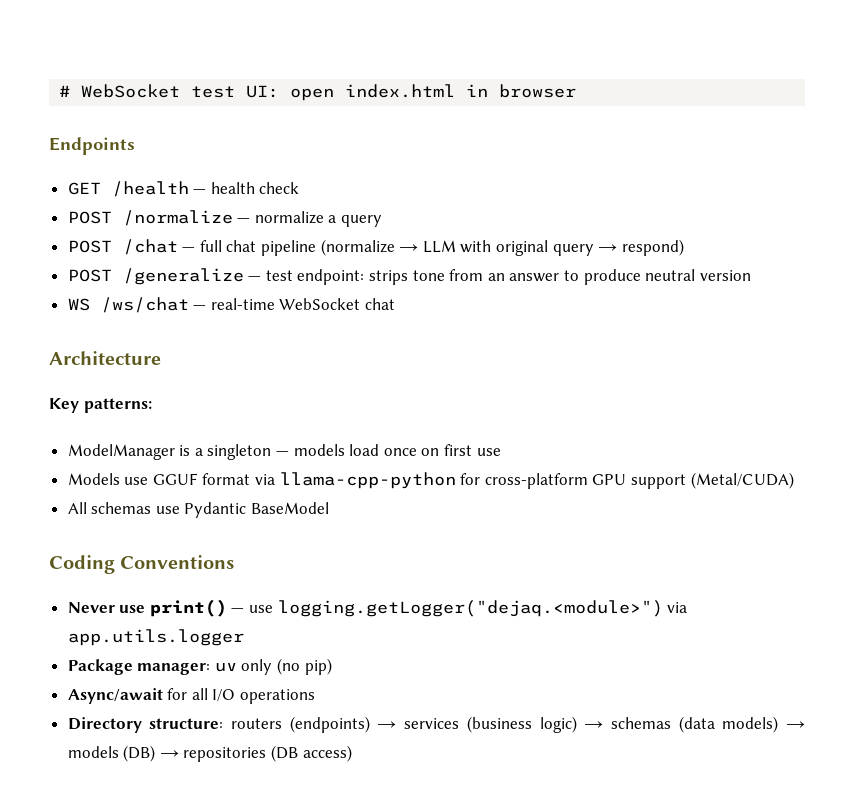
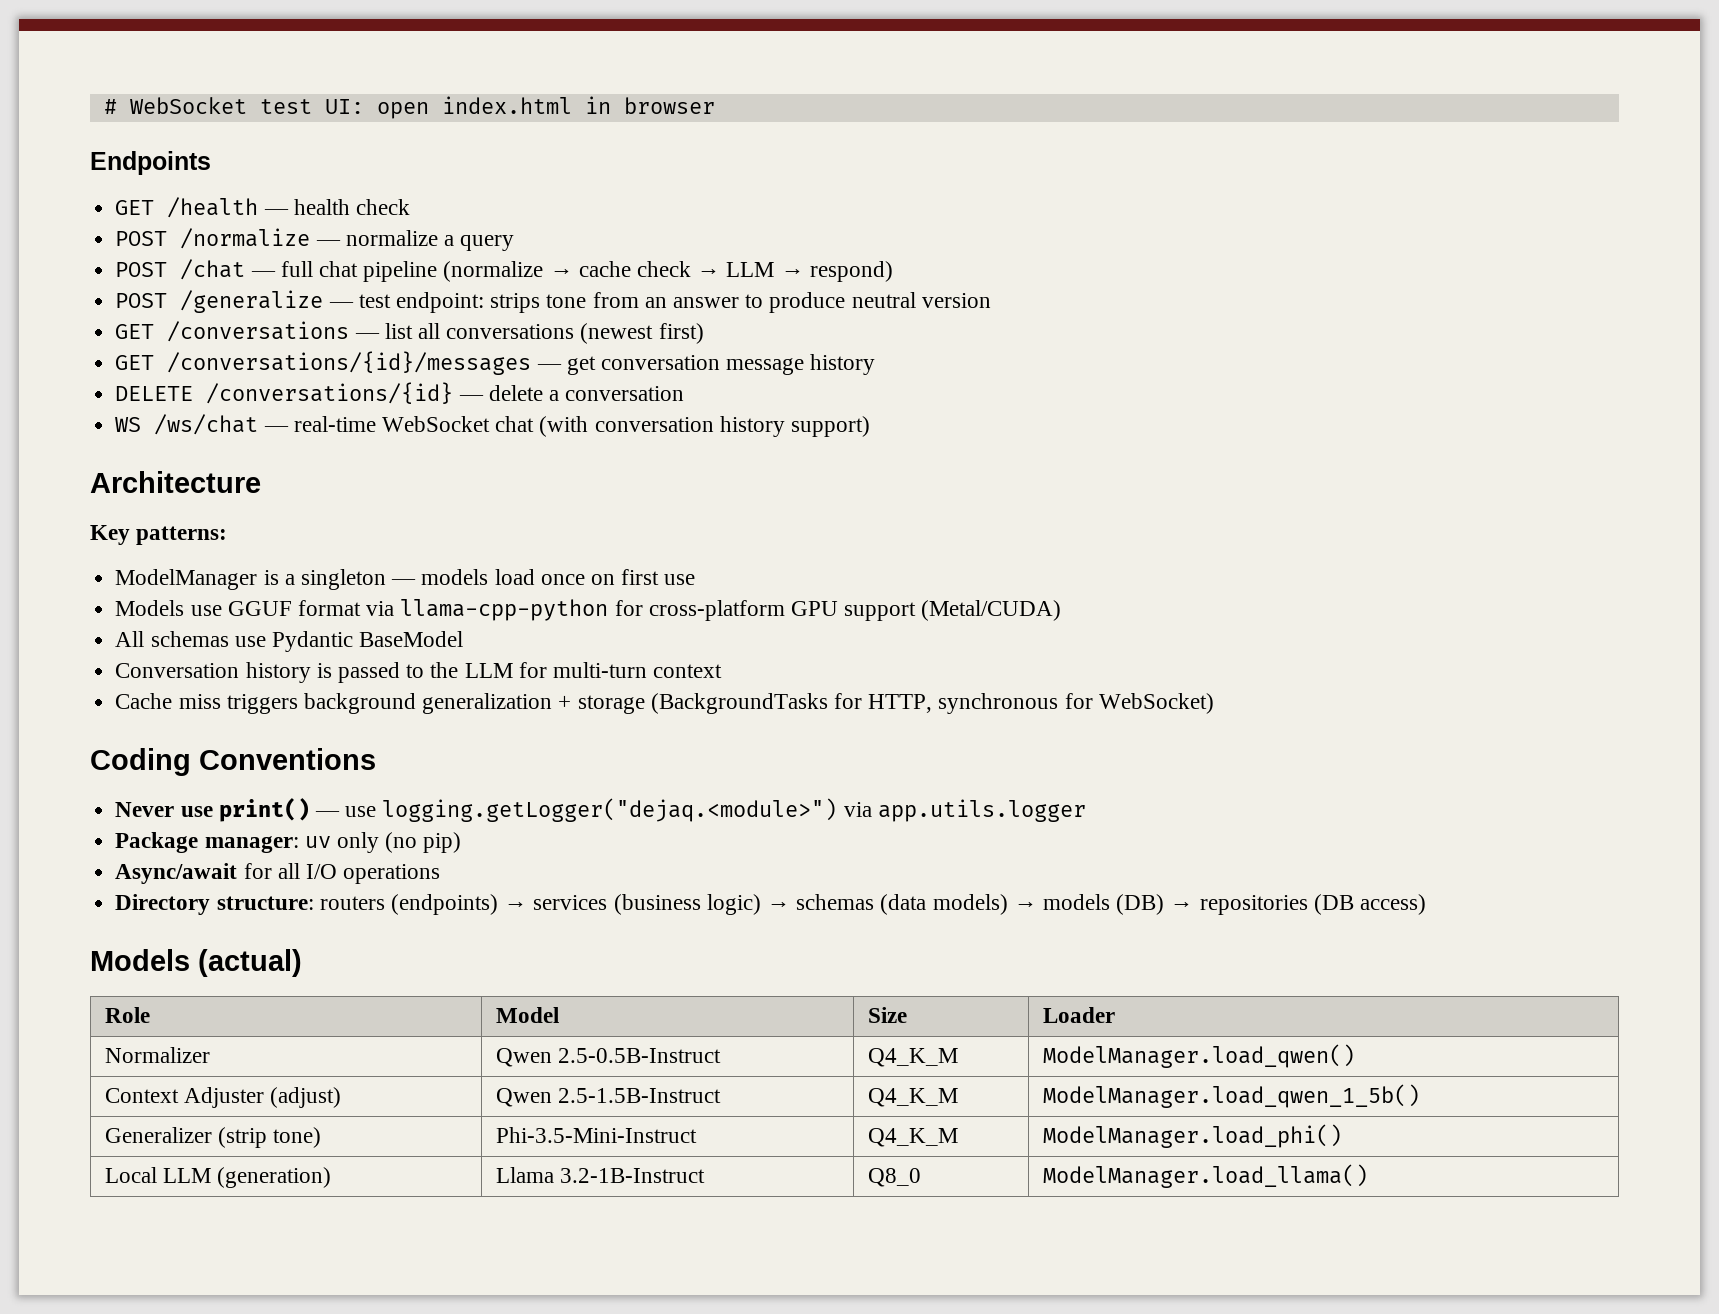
[422,240,594,256] LLM with original query -> [578,261,775,277] cache check → LLM
(751, 275) none -> [115,321,704,344] [115,351,876,375] [115,382,685,404] // GET /conversations — list all conversations (newest first) // GET /conversations/{id}/messages — get conversation message history // DELETE /conversations/{id} — delete a conversation
(396, 304) none -> [539,416,870,437] (with conversation history support)
(330, 508) none -> [115,662,723,683] [115,693,1214,714] // Conversation history is passed to the LLM for multi-turn context // Cache miss triggers background generalization + storage (BackgroundTasks for HTTP, synchronous for WebSocket)
(352, 753) none -> [90,949,302,977] [105,1007,151,1023] [496,1007,560,1023] [868,1007,908,1023] [1043,1007,1116,1023] [105,1047,211,1063] [496,1048,722,1067] [868,1048,959,1067] [1043,1044,1356,1068] [105,1087,342,1108] [496,1088,722,1107] [868,1088,959,1107] [1043,1084,1421,1108] [105,1127,322,1148] [496,1127,698,1143] [868,1128,959,1147] [1043,1124,1343,1148] [105,1167,332,1188] [496,1167,706,1183] [868,1168,922,1187] [1043,1164,1369,1188] // Models (actual) // Role | Model | Size | Loader // Normalizer | Qwen 2.5-0.5B-Instruct | Q4_K_M | ModelManager.load_qwen() // Context Adjuster (adjust) | Qwen 2.5-1.5B-Instruct | Q4_K_M | ModelManager.load_qwen_1_5b() // Generalizer (strip tone) | Phi-3.5-Mini-Instruct | Q4_K_M | ModelManager.load_phi() // Local LLM (generation) | Llama 3.2-1B-Instruct | Q8_0 | ModelManager.load_llama()

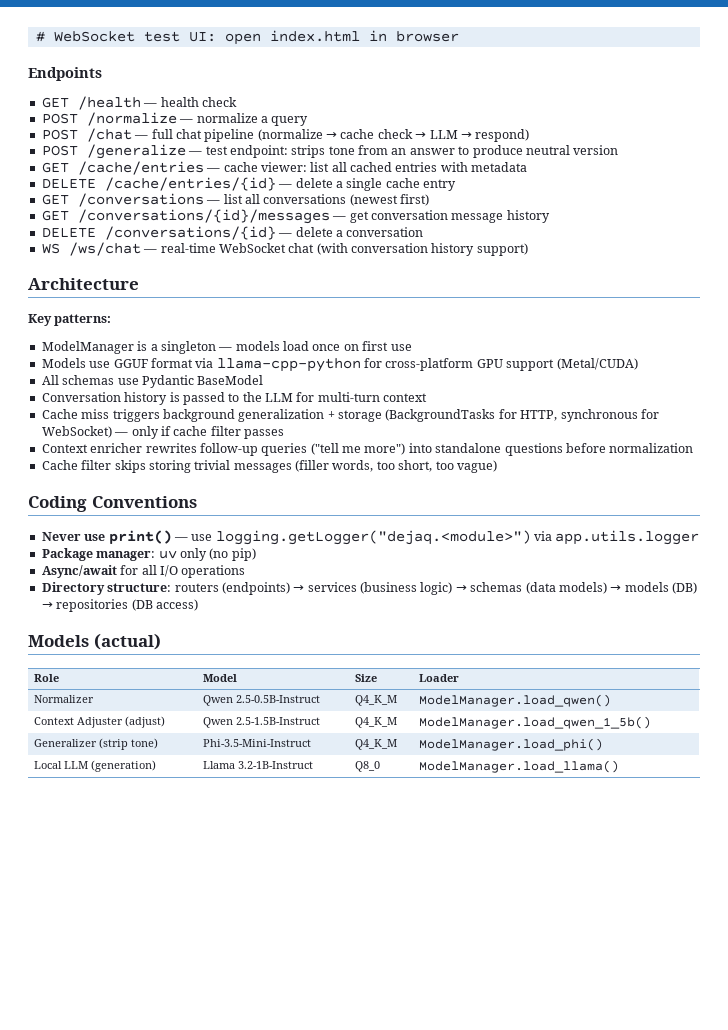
(991, 300) none -> [41,161,528,175] [41,177,456,191] // GET /cache/entries — cache viewer: list all cached entries with metadata // DELETE /cache/entries/{id} — delete a single cache entry
(1214, 703) none -> [114,426,284,439] [41,443,694,456] [41,460,497,473] — only if cache filter passes // Context enricher rewrites follow-up queries ("tell me more") into standalone questions before normalization // Cache filter skips storing trivial messages (filler words, too short, too vague)

